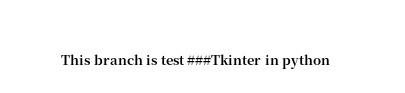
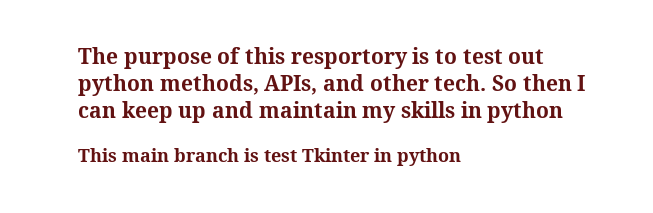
[61,54,91,65] This -> [78,47,545,69] [78,74,586,96] [78,101,564,123] [78,148,169,162] The purpose of this resportory is to test out python methods, APIs, and other tech. So then I can keep up and maintain my skills in python // This main
[187,54,262,65] ###Tkinter -> [302,148,370,162] Tkinter

